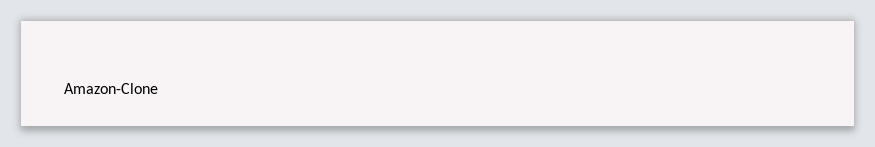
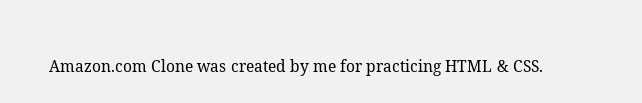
[64,83,158,94] Amazon-Clone -> [49,59,543,76] Amazon.com Clone was created by me for practicing HTML & CSS.

